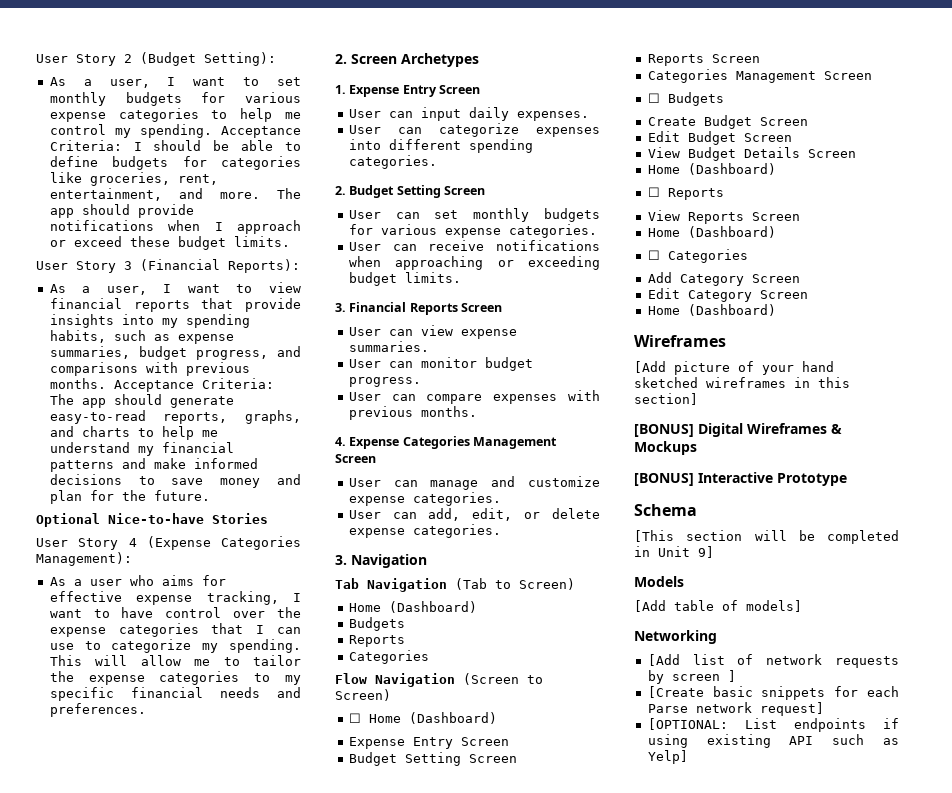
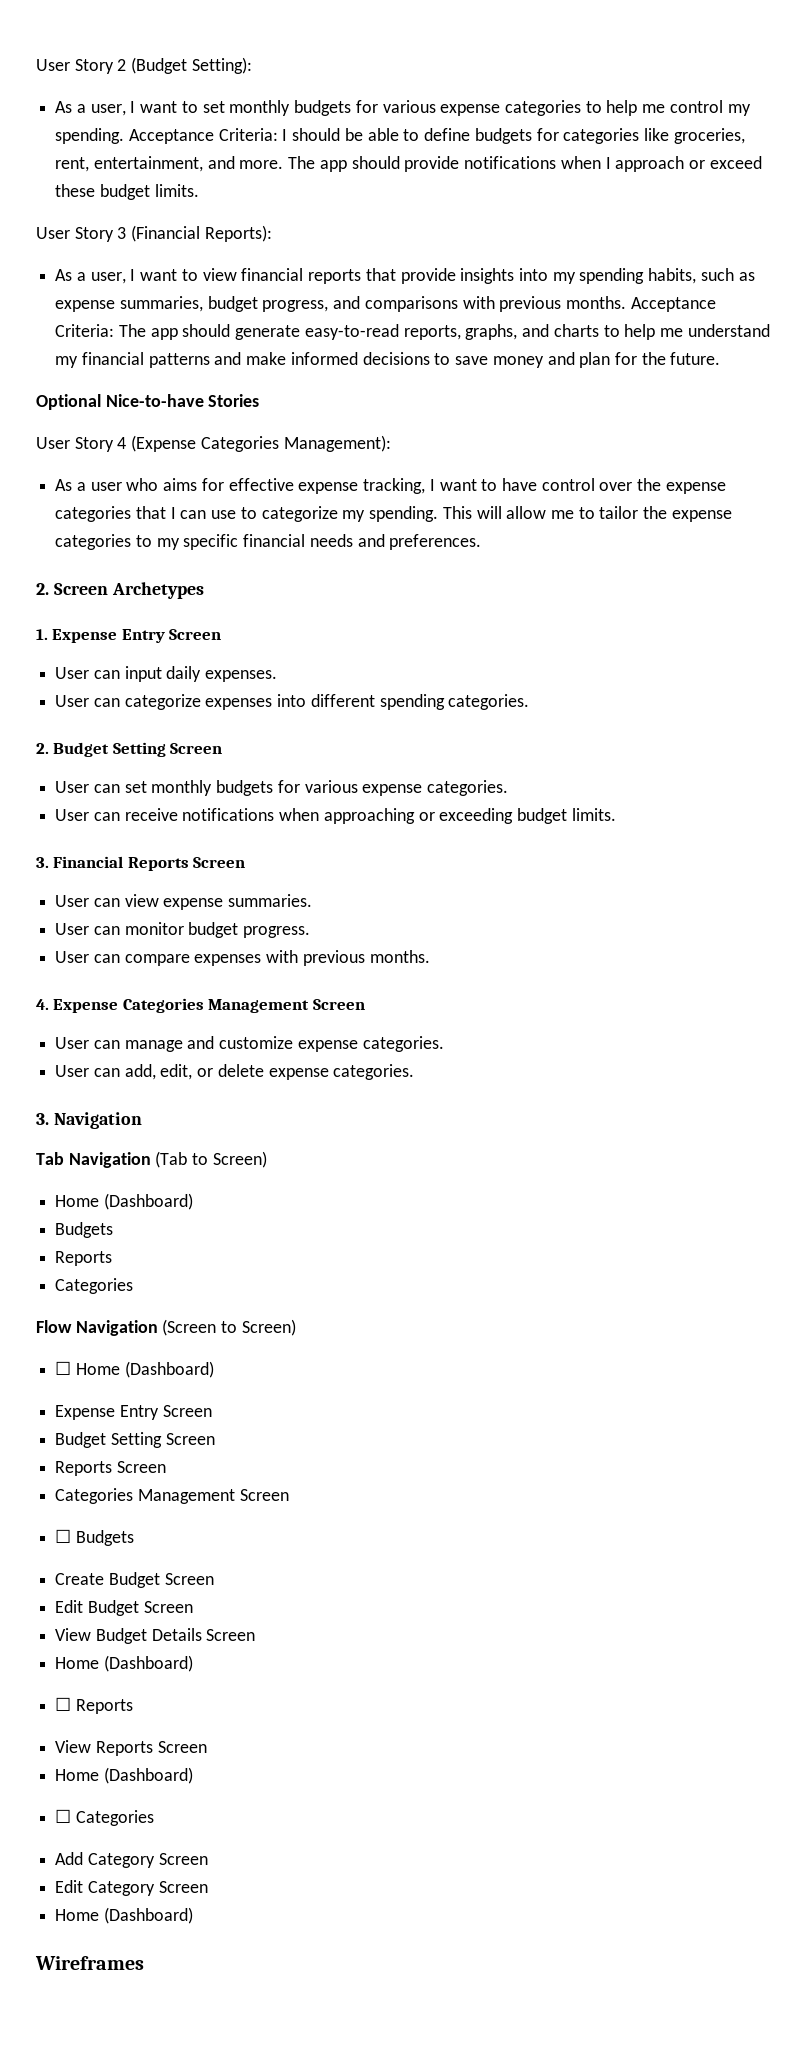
[634,361,834,375] [634,377,850,388] [634,393,698,405] [634,423,842,437] [634,441,697,455] [634,472,847,486] [634,504,697,516] [634,530,899,544] [634,546,714,558] [634,576,684,587] [634,600,802,612] [634,630,717,644] [647,654,899,668] [647,670,736,684] [647,686,899,700] [647,702,824,716] [647,718,899,732] [647,734,899,748] [647,750,688,764] // [Add picture of your hand sketched wireframes in this section] // [BONUS] Digital Wireframes & Mockups // [BONUS] Interactive Prototype // Schema // [This section will be completed in Unit 9] // Models // [Add table of models] // Networking // [Add list of network requests by screen ] // [Create basic snippets for each Parse network request] // [OPTIONAL: List endpoints if using existing API such as Yelp] -> (144, 1963) none

